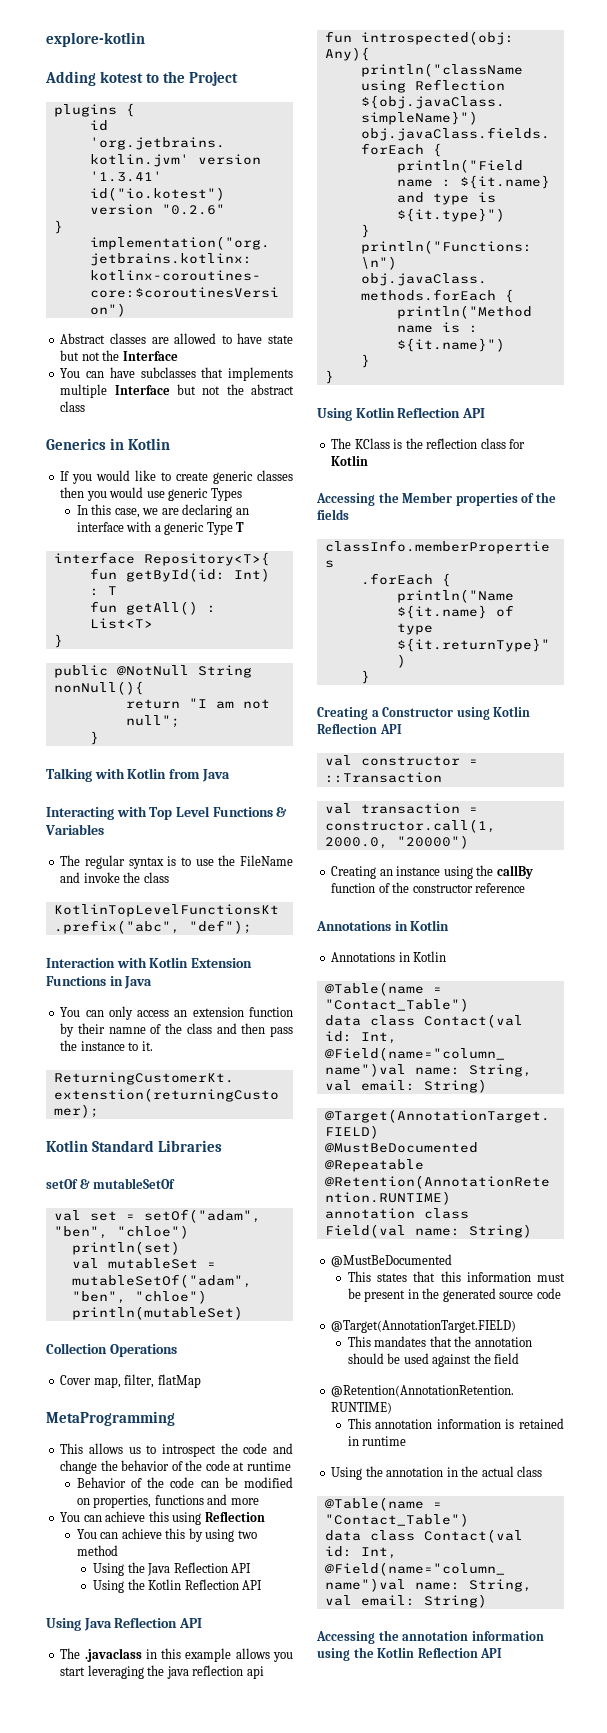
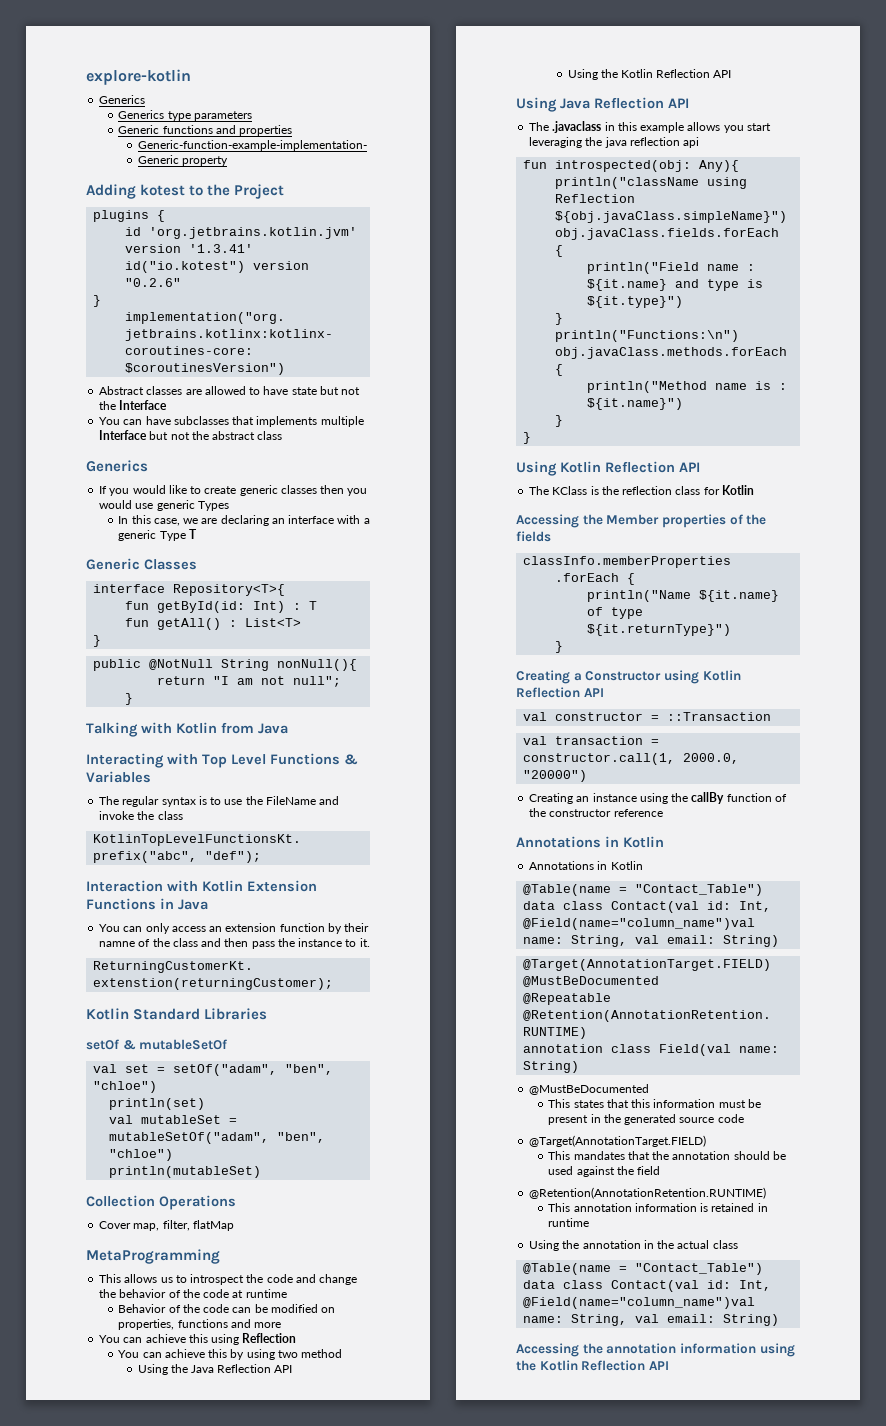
(145, 39) none -> [99,95,146,104] [118,110,252,121] [118,125,293,136] [137,140,367,151] [137,155,228,166] // Generics // Generics type parameters // Generic functions and properties // Generic-function-example-implementation- // Generic property
[109,438,170,450] in Kotlin -> (148, 466) none
(245, 527) none -> [86,558,197,570] // Generic Classes

